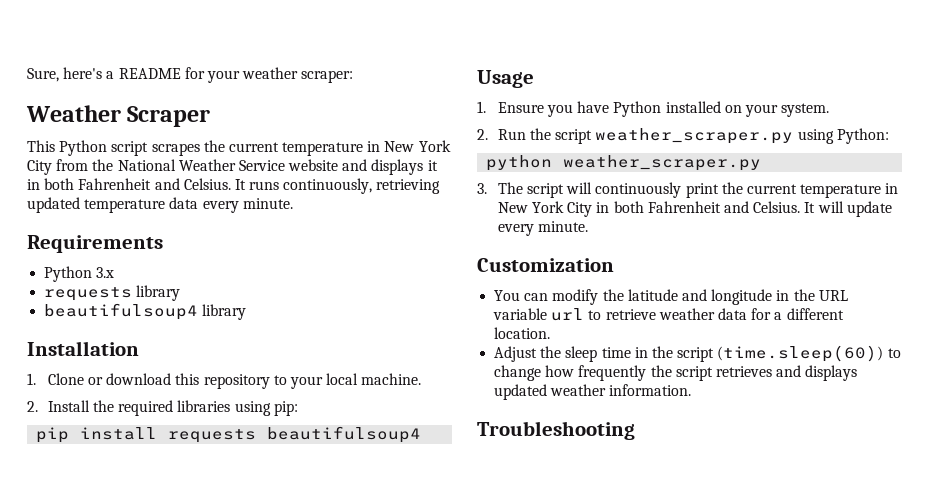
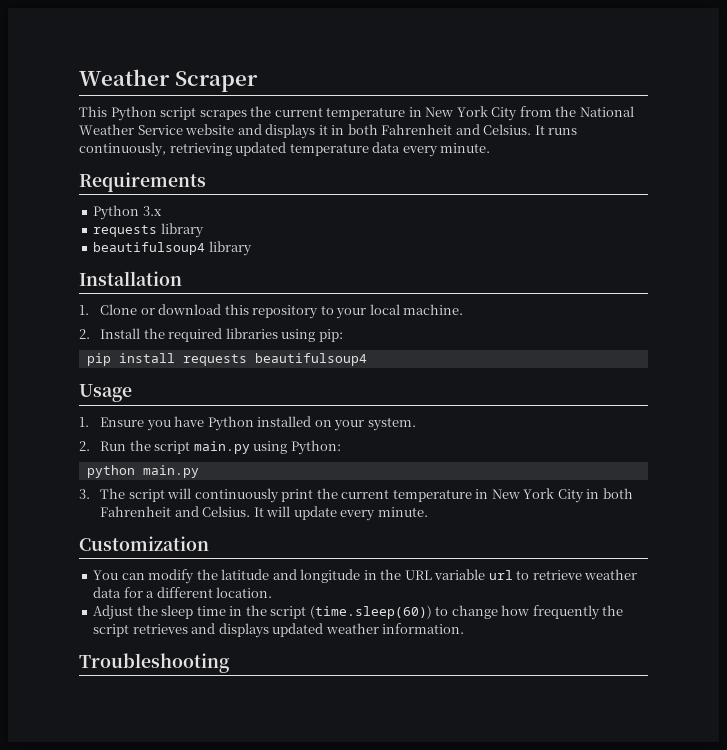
[27,67,354,83] Sure, here's a README for your weather scraper: // -> (79, 77) none
[595,128,794,144] weather_scraper.py -> [193,441,250,454] main.py
[563,155,762,171] weather_scraper.py -> [142,465,199,478] main.py

